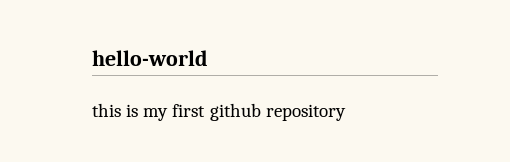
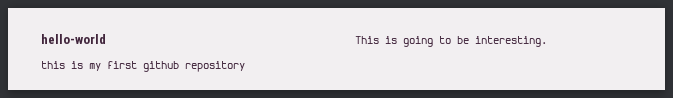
(346, 112) none -> [355,36,547,47] // This is going to be interesting.

